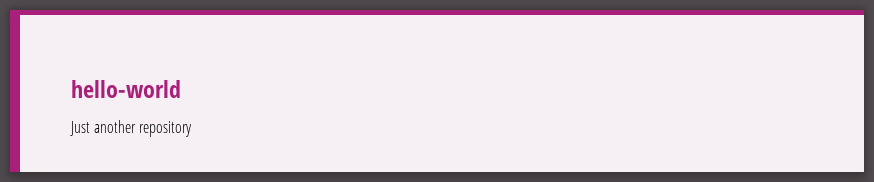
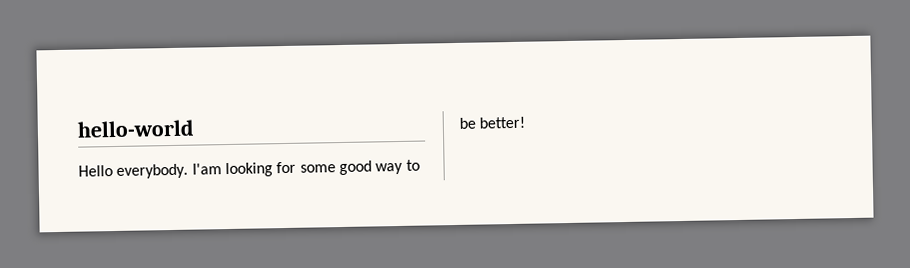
[70,120,193,137] Just another repository -> [78,159,420,179] [459,116,526,129] Hello everybody. I'am looking for some good way to be better!

